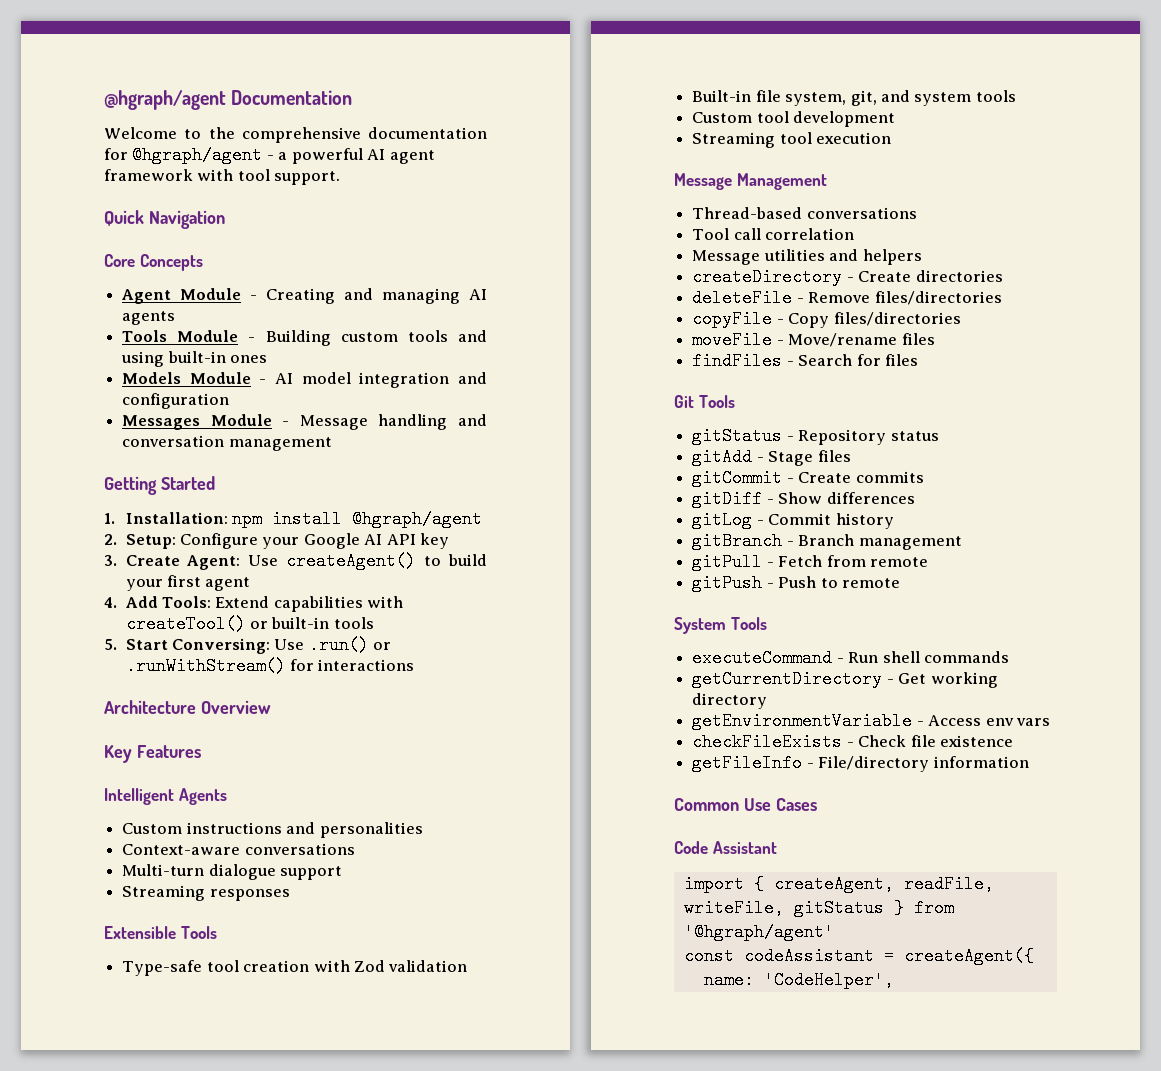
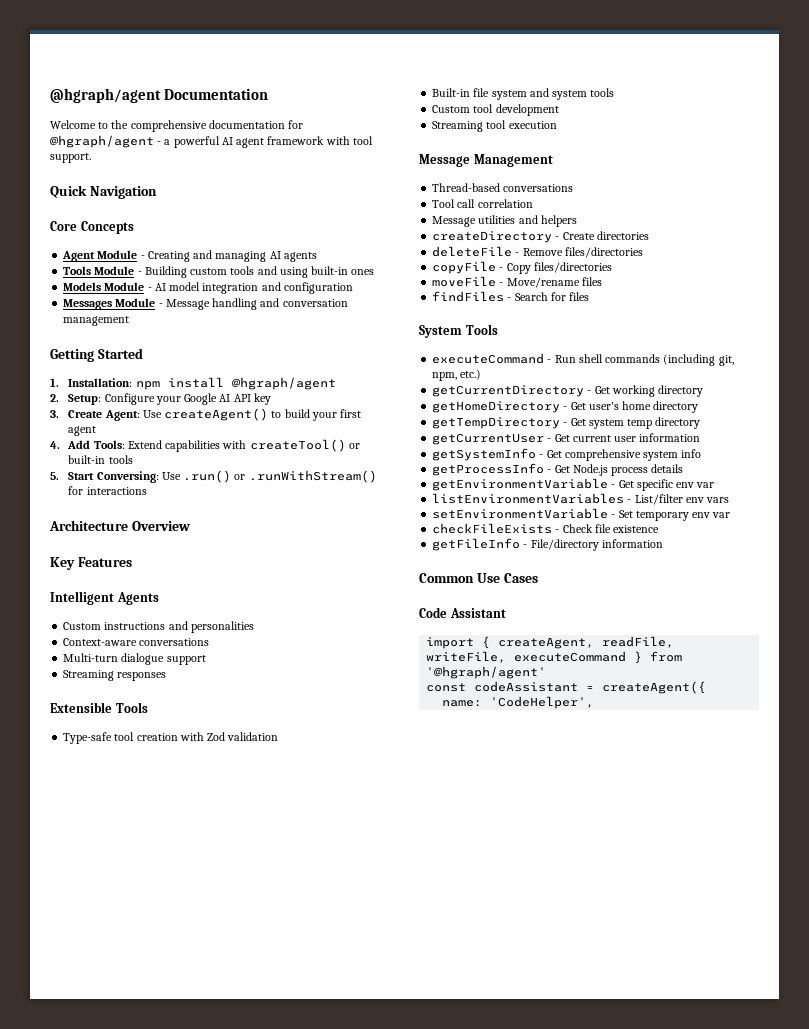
[785,90,877,106] system, git, -> [491,90,527,100] system
[674,395,735,408] [692,427,939,445] [692,448,851,466] [692,469,924,487] [692,490,915,508] [692,511,894,529] [692,532,962,550] [692,553,928,571] [692,574,900,592] // Git Tools // gitStatus - Repository status // gitAdd - Stage files // gitCommit - Create commits // gitDiff - Show differences // gitLog - Commit history // gitBranch - Branch management // gitPull - Fetch from remote // gitPush - Push to remote -> (590, 296) none
(1009, 657) none -> [663,354,734,366] [432,369,482,381] (including git, npm, etc.)
[692,712,1050,730] getEnvironmentVariable - Access env vars -> [432,401,699,413] [432,417,701,429] [432,433,701,445] [432,448,702,461] [432,463,684,476] [432,478,715,491] [432,493,730,505] [432,508,731,521] getHomeDirectory - Get user's home directory // getTempDirectory - Get system temp directory // getCurrentUser - Get current user information // getSystemInfo - Get comprehensive system info // getProcessInfo - Get Node.js process details // getEnvironmentVariable - Get specific env var // listEnvironmentVariables - List/filter env vars // setEnvironmentVariable - Set temporary env var
[793,899,884,917] gitStatus -> [514,651,627,662] executeCommand

